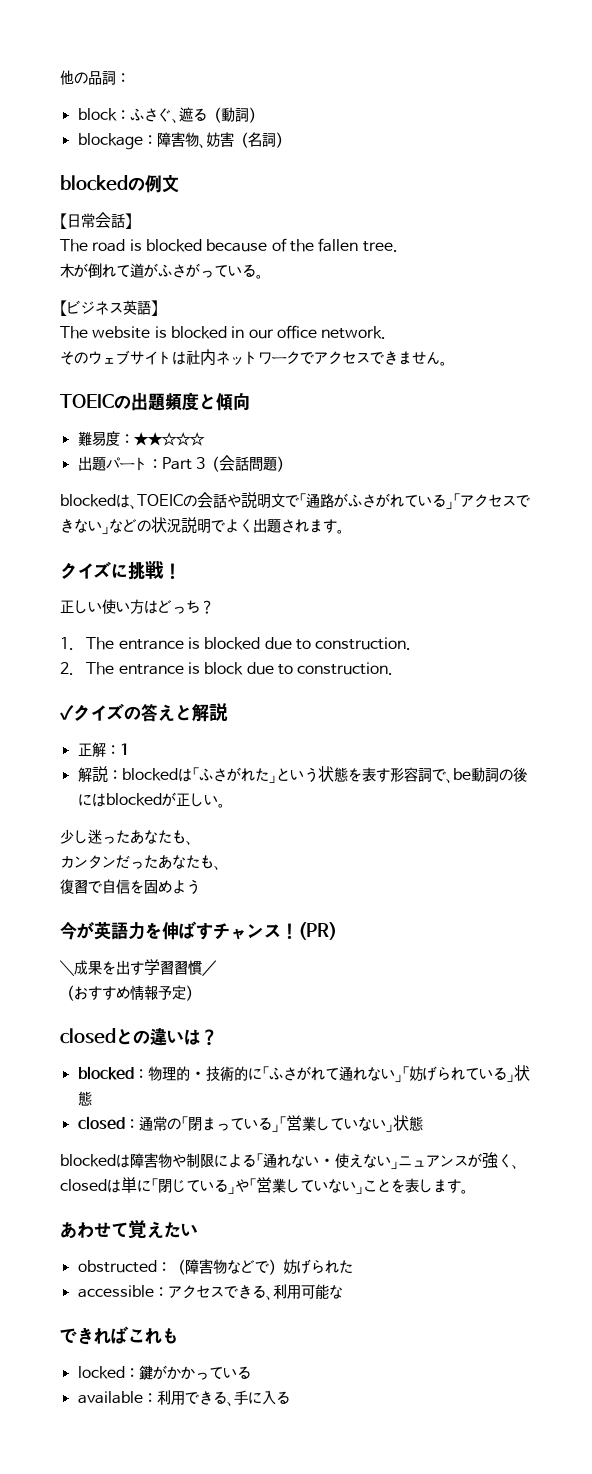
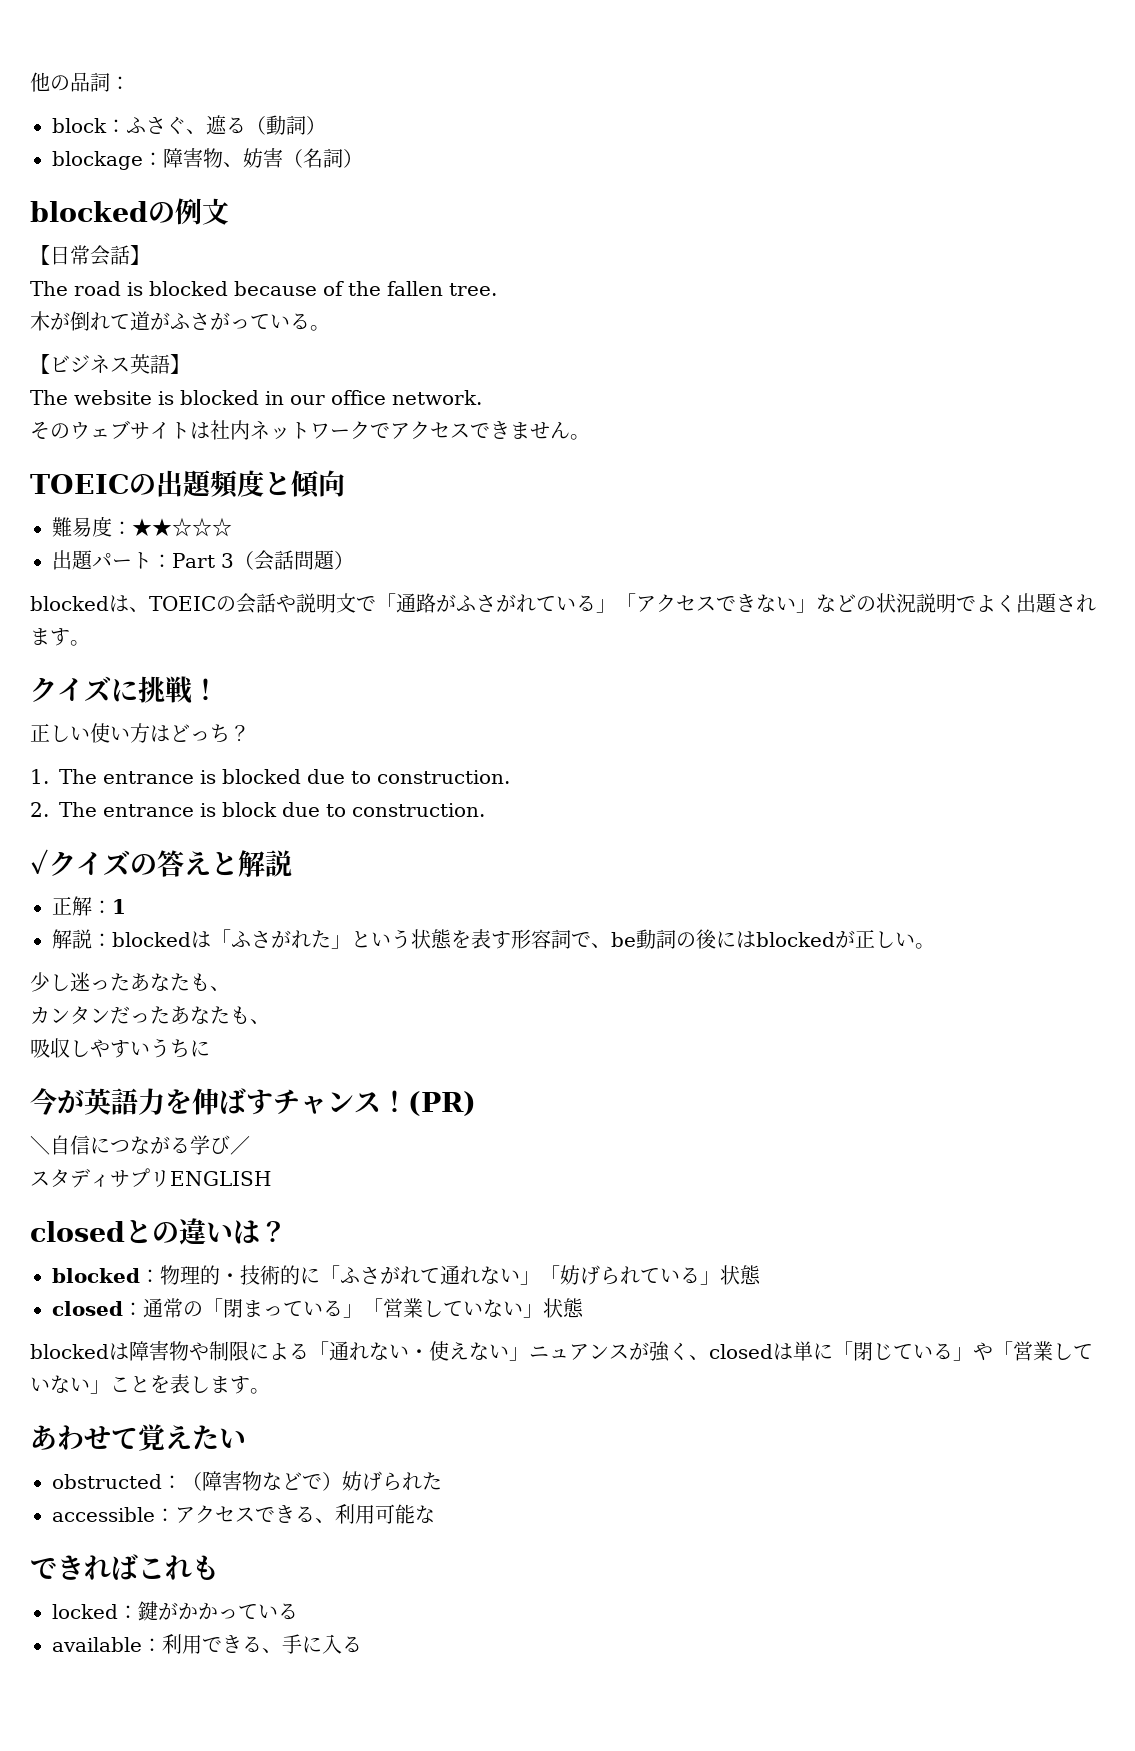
[60,879,200,894] 復習で自信を固めよう -> [30,1038,210,1058] 吸収しやすいうちに
[74,959,217,977] [60,985,200,1001] 成果を出す学習習慣／ // （おすすめ情報予定） -> [50,1135,250,1155] [30,1168,271,1188] 自信につながる学び／ // スタディサプリENGLISH

